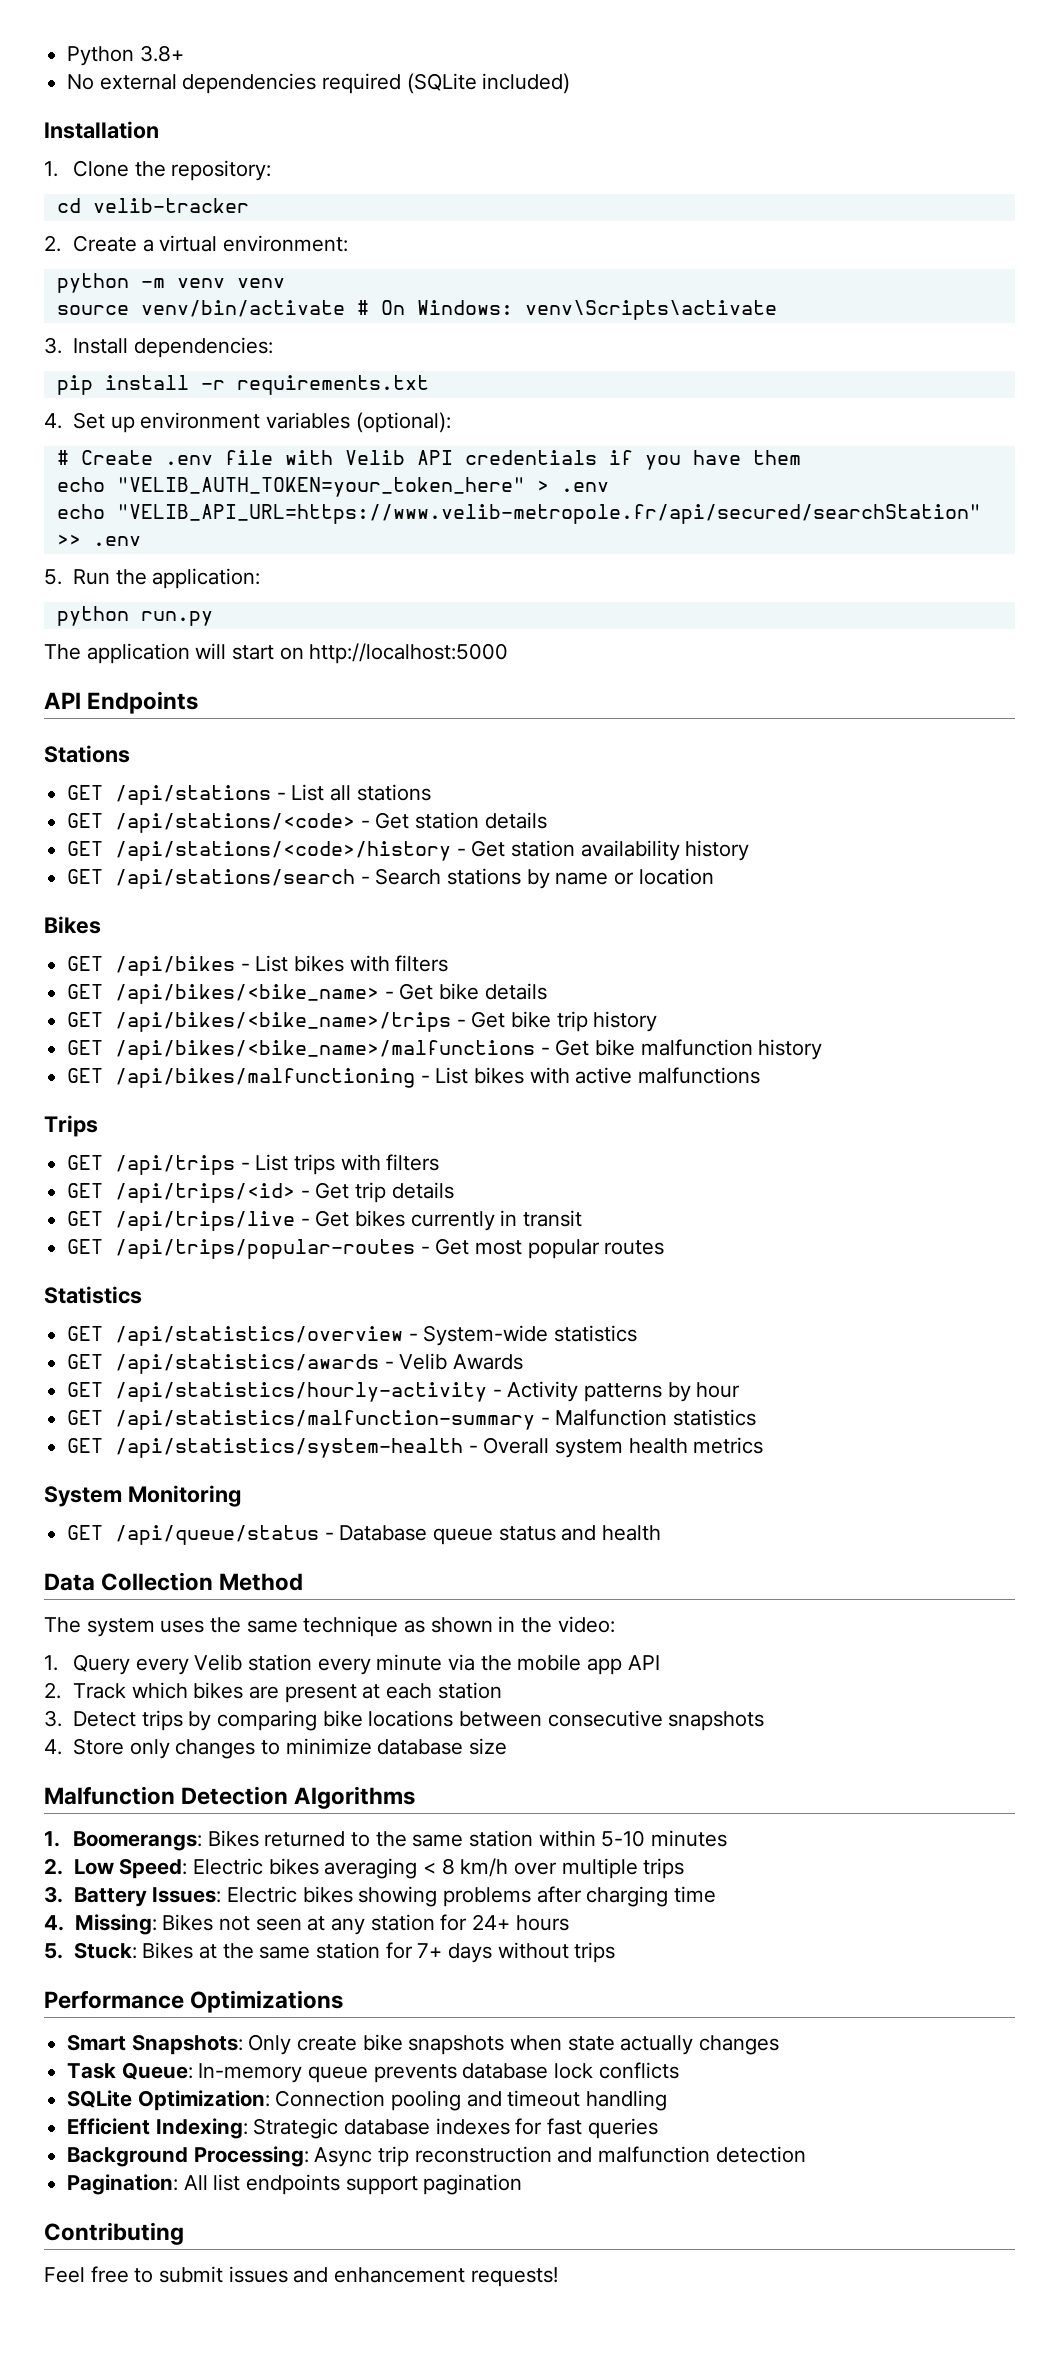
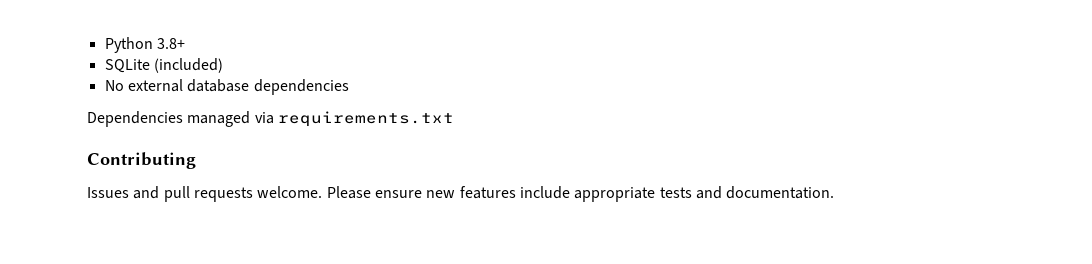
(184, 53) none -> [104,58,223,73] // SQLite (included)
(177, 82) none -> [187,79,250,92] database
[322,73,571,94] [44,121,159,139] [44,160,272,181] [56,198,249,213] [44,235,348,252] [56,273,285,293] [56,300,777,320] [44,337,273,358] [56,375,429,395] [44,412,451,433] [56,450,801,470] [56,477,609,497] [56,504,981,524] [56,534,141,546] [44,568,261,589] [56,606,213,626] [44,643,509,664] [44,691,199,714] [44,745,130,763] [67,784,431,805] [67,812,547,833] [67,840,750,861] [67,868,714,889] [44,916,101,934] [67,955,449,976] [67,983,547,1004] [67,1011,658,1032] [67,1039,823,1060] [67,1067,761,1088] [44,1115,98,1137] [67,1154,440,1175] [67,1182,454,1203] [67,1210,583,1231] [67,1238,665,1259] [44,1286,142,1304] [67,1325,638,1346] [67,1353,524,1374] [67,1381,741,1402] [67,1409,757,1430] [67,1437,764,1458] [44,1485,241,1507] [67,1525,662,1545] [44,1572,304,1591] [44,1616,615,1637] [44,1654,660,1675] [44,1682,502,1703] [44,1710,765,1731] [44,1738,507,1759] [44,1786,416,1809] [44,1830,727,1851] [44,1858,685,1879] [44,1886,716,1907] [44,1914,569,1935] [44,1942,616,1963] [44,1990,344,2013] [67,2034,780,2055] [67,2062,679,2083] [67,2090,668,2111] [67,2118,658,2139] [67,2146,806,2167] [67,2174,523,2195] [44,2222,184,2245] [44,2266,558,2287] required (SQLite included) // Installation // 1. Clone the repository: // cd velib-tracker // 2. Create a virtual environment: // python -m venv venv // source venv/bin/activate # On Windows: venv\Scripts\activate // 3. Install dependencies: // pip install -r requirements.txt // 4. Set up environment variables (optional): // # Create .env file with Velib API credentials if you have them // echo "VELIB_AUTH_TOKEN=your_token_here" > .env // echo "VELIB_API_URL=https://www.velib-metropole.fr/api/secured/searchStation" >> .env // 5. Run the application: // python run.py // The application will start on http://localhost:5000 // API Endpoints // Stations // GET /api/stations - List all stations // GET /api/stations/<code> - Get station details // GET /api/stations/<code>/history - Get station availability history // GET /api/stations/search - Search stations by name or location // Bikes // GET /api/bikes - List bikes with filters // GET /api/bikes/<bike_name> - Get bike details // GET /api/bikes/<bike_name>/trips - Get bike trip history // GET /api/bikes/<bike_name>/malfunctions - Get bike malfunction history // GET /api/bikes/malfunctioning - List bikes with active malfunctions // Trips // GET /api/trips - List trips with filters // GET /api/trips/<id> - Get trip details // GET /api/trips/live - Get bikes currently in transit // GET /api/trips/popular-routes - Get most popular routes // Statistics // GET /api/statistics/overview - System-wide statistics // GET /api/statistics/awards - Velib Awards // GET /api/statistics/hourly-activity - Activity patterns by hour // GET /api/statistics/malfunction-summary - Malfunction statistics // GET /api/statistics/system-health - Overall system health metrics // System Monitoring // GET /api/queue/status - Database queue status and health // Data Collection Method // The system uses the same technique as shown in the video: // 1. Query every Velib station every minute via the mobile app API // 2. Track which bikes are present at each station // 3. Detect trips by comparing bike locations between consecutive snapshots // 4. Store only changes to minimize database size // Malfunction Detection Algorithms // 1. Boomerangs: Bikes returned to the same station within 5-10 minutes // 2. Low Speed: Electric bikes averaging < 8 km/h over multiple trips // 3. Battery Issues: Electric bikes showing problems after charging time // 4. Missing: Bikes not seen at any station for 24+ hours // 5. Stuck: Bikes at the same station for 7+ days without trips // Performance Optimizations // Smart Snapshots: Only create bike snapshots when state actually changes // Task Queue: In-memory queue prevents database lock conflicts // SQLite Optimization: Connection pooling and timeout handling // Efficient Indexing: Strategic database indexes for fast queries // Background Processing: Async trip reconstruction and malfunction detection // Pagination: All list endpoints support pagination // Contributing // Feel free to submit issues and enhancement requests! -> [87,111,454,127] [87,152,196,169] [87,186,835,202] // Dependencies managed via requirements.txt // Contributing // Issues and pull requests welcome. Please ensure new features include appropriate tests and documentation.

